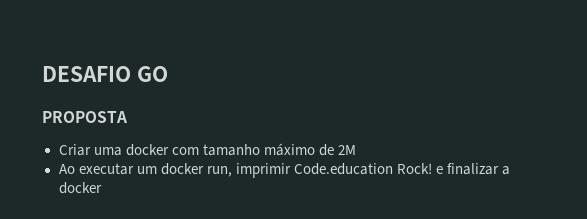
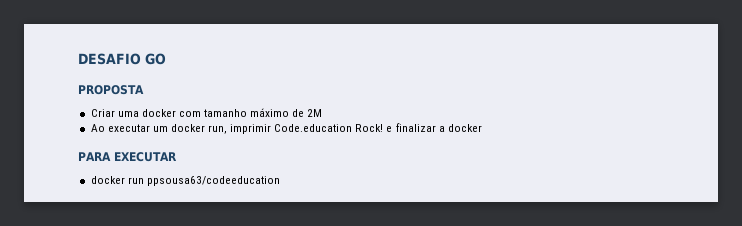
(102, 188) none -> [78,152,177,162] [90,176,280,186] // PARA EXECUTAR // docker run ppsousa63/codeeducation

